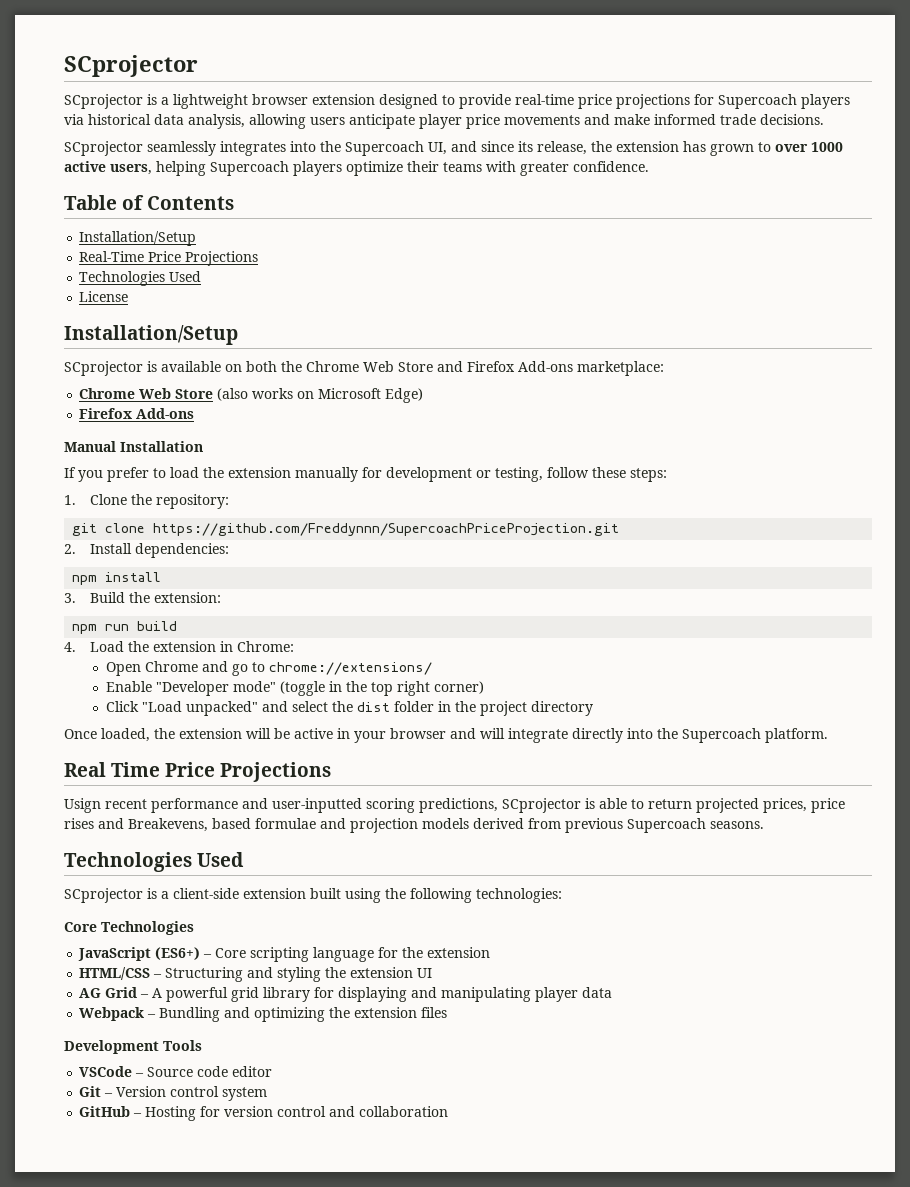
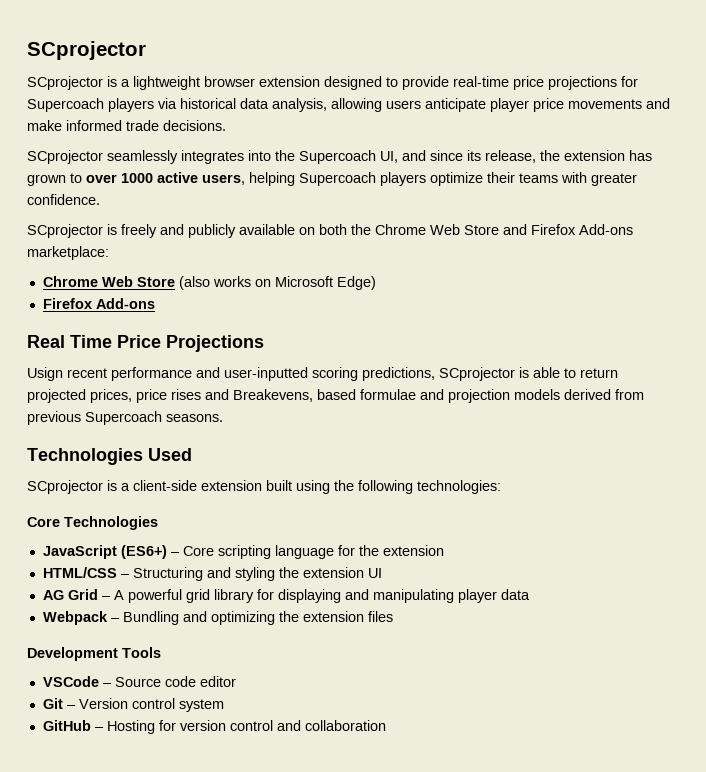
[64,195,235,210] [79,231,197,246] [79,251,259,266] [79,271,202,286] [79,291,129,302] [64,325,238,345] [64,361,157,376] // Table of Contents // Installation/Setup // Real-Time Price Projections // Technologies Used // License // Installation/Setup // SCprojector is -> [27,224,236,238] // SCprojector is freely and publicly
[64,441,203,452] [64,467,667,482] [64,494,230,509] [72,523,620,536] [64,543,230,558] [72,572,162,585] [64,592,222,603] [72,621,178,634] [64,641,295,652] [105,661,432,676] [105,681,484,696] [105,701,593,716] [64,728,828,743] // Manual Installation // If you prefer to load the extension manually for development or testing, follow these steps: // 1. Clone the repository: // git clone https://github.com/Freddynnn/SupercoachPriceProjection.git // 2. Install dependencies: // npm install // 3. Build the extension: // npm run build // 4. Load the extension in Chrome: // Open Chrome and go to chrome://extensions/ // Enable "Developer mode" (toggle in the top right corner) // Click "Load unpacked" and select the dist folder in the project directory // Once loaded, the extension will be active in your browser and will integrate directly into the Supercoach platform. -> (155, 303) none

